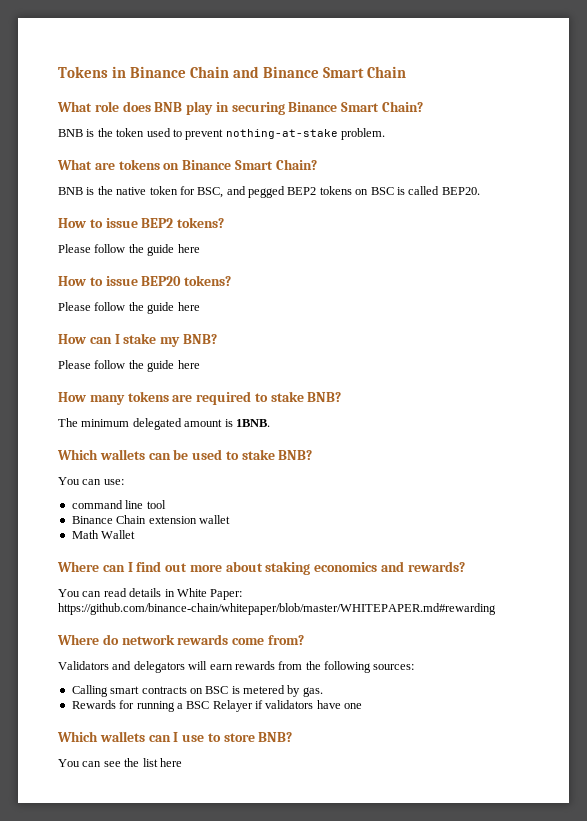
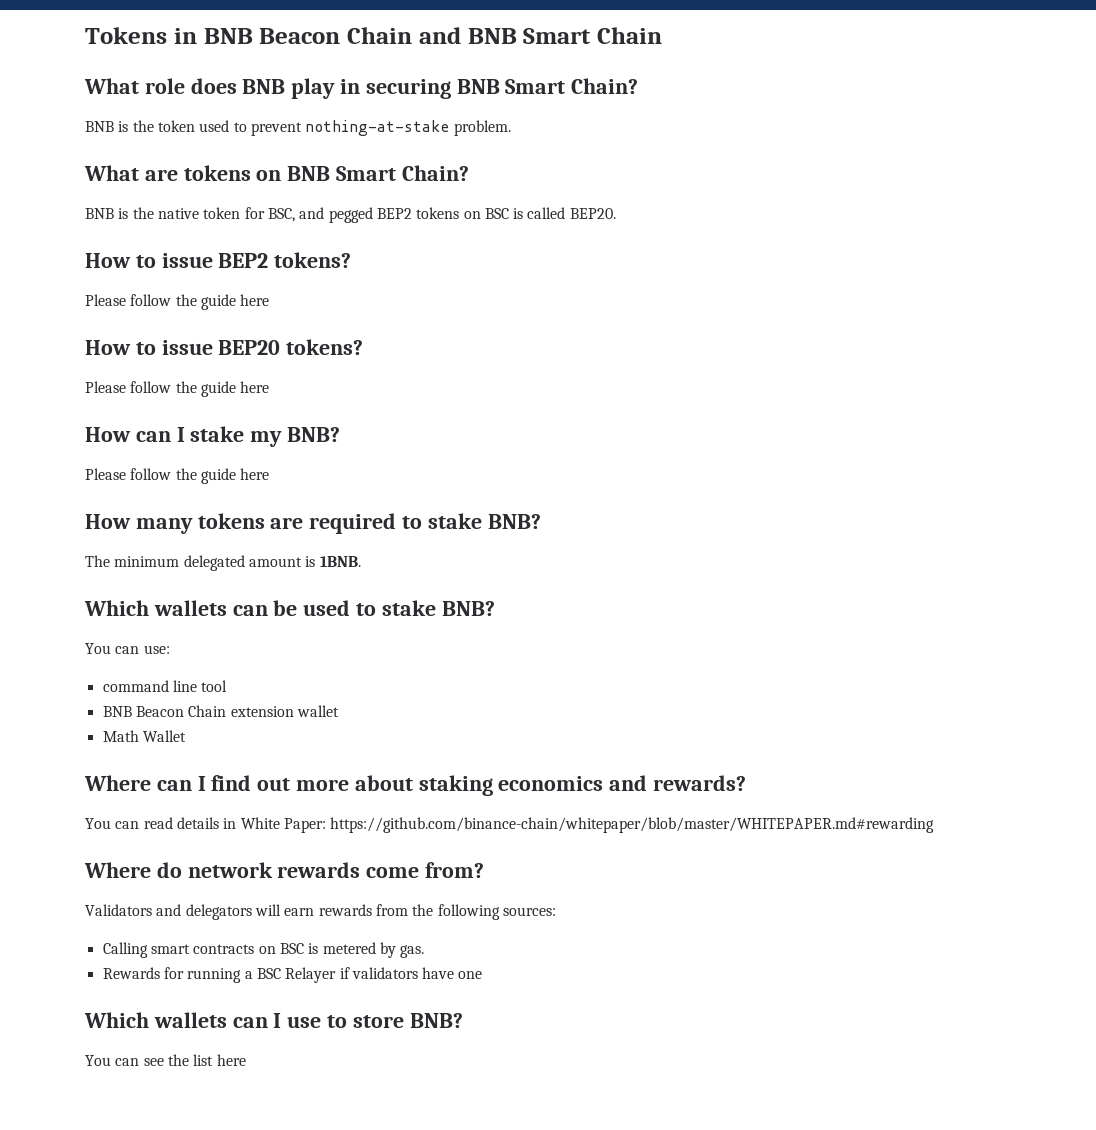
[130,66,187,78] Binance -> [203,28,341,44] BNB Beacon
[263,66,320,78] Binance -> [467,28,517,44] BNB
[288,102,338,112] Binance -> [456,79,500,94] BNB
[182,160,232,170] Binance -> [287,166,331,181] BNB
[71,516,113,524] Binance -> [102,706,184,717] BNB Beacon

